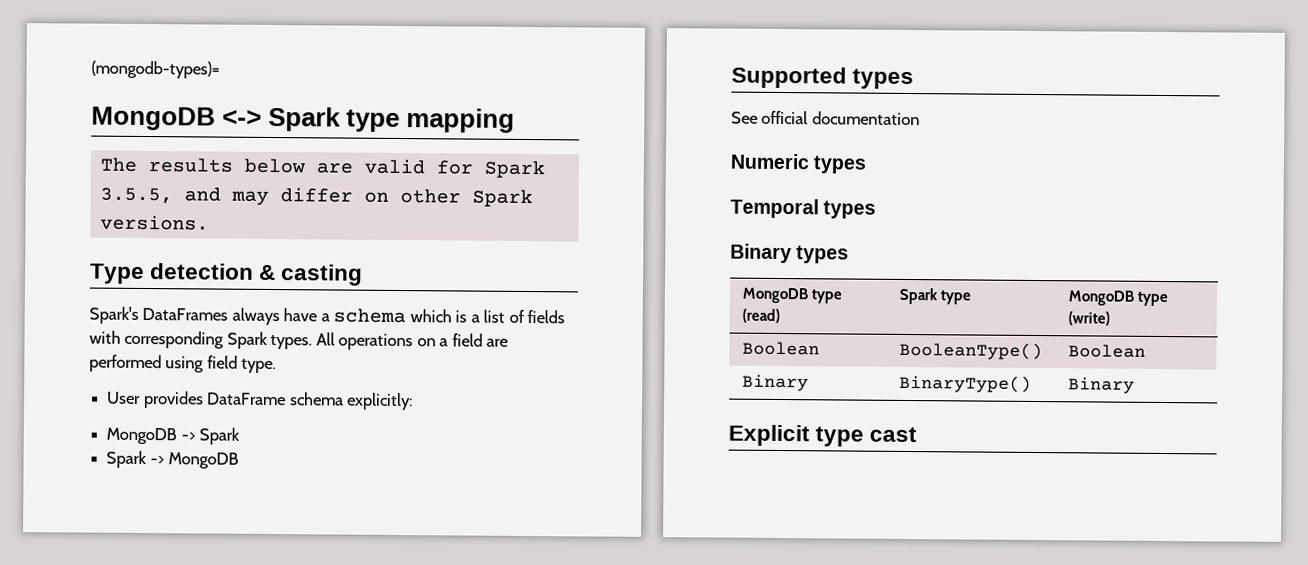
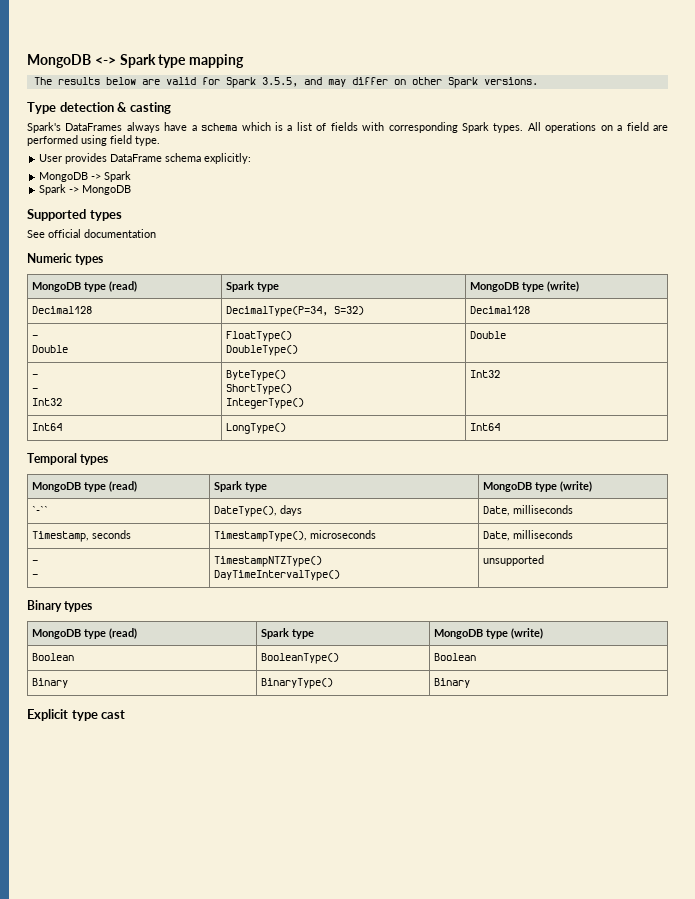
[91,60,220,79] (mongodb-types)= // -> (27, 61) none
[730,198,877,219] // Temporal types -> [31,281,137,292] [225,281,279,292] [469,281,579,292] [31,306,92,314] [225,306,364,317] [469,306,530,314] [31,335,38,339] [31,345,68,353] [225,331,292,342] [225,345,298,356] [469,331,506,339] [31,374,38,378] [31,388,38,392] [31,398,62,406] [225,370,286,381] [225,384,292,395] [225,398,304,409] [469,370,500,378] [31,423,62,431] [225,423,286,434] [469,423,500,431] [27,453,109,465] [31,481,137,492] [213,481,267,492] [482,481,592,492] [31,506,48,514] [213,505,302,517] [482,505,573,516] [31,530,131,542] [213,530,376,542] [482,530,573,541] [31,560,38,564] [31,574,38,578] [213,556,322,567] [213,570,340,581] [482,555,544,566] // MongoDB type (read) | Spark type | MongoDB type (write) // Decimal128 | DecimalType(P=34, S=32) | Decimal128 // - // Double | FloatType() // DoubleType() | Double // - // - // Int32 | ByteType() // ShortType() // IntegerType() | Int32 // Int64 | LongType() | Int64 // Temporal types // MongoDB type (read) | Spark type | MongoDB type (write) // `-`` | DateType(), days | Date, milliseconds // Timestamp, seconds | TimestampType(), microseconds | Date, milliseconds // - // - | TimestampNTZType() // DayTimeIntervalType() | unsupported

